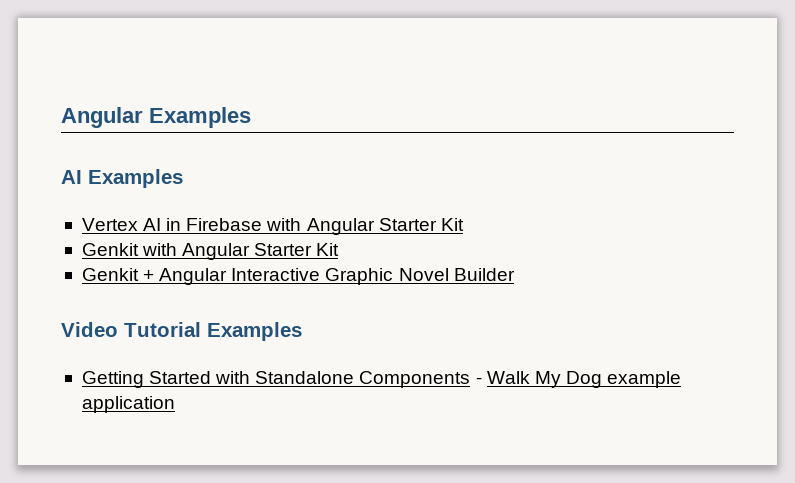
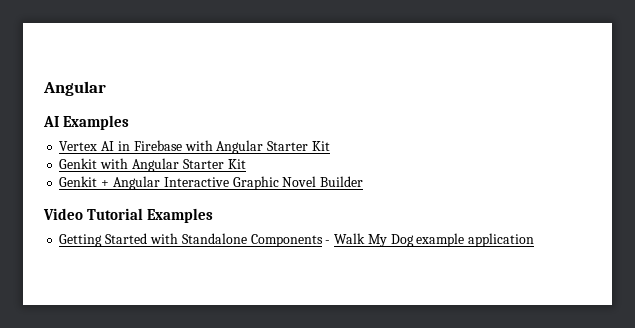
[61,107,251,128] Angular Examples -> [43,81,106,96] Angular

